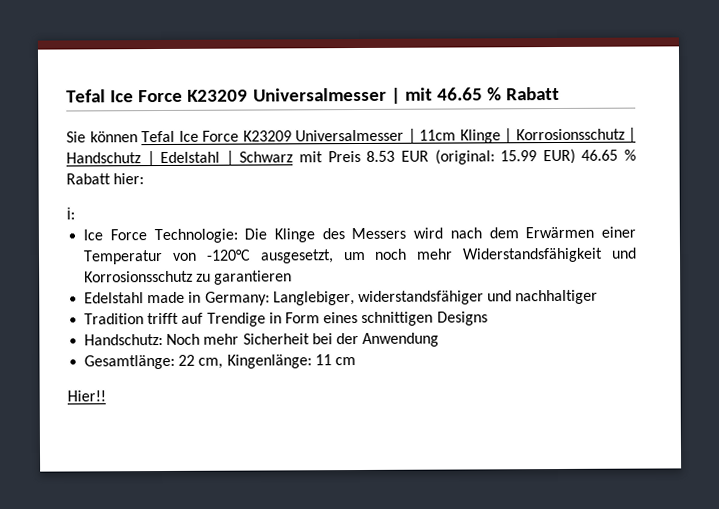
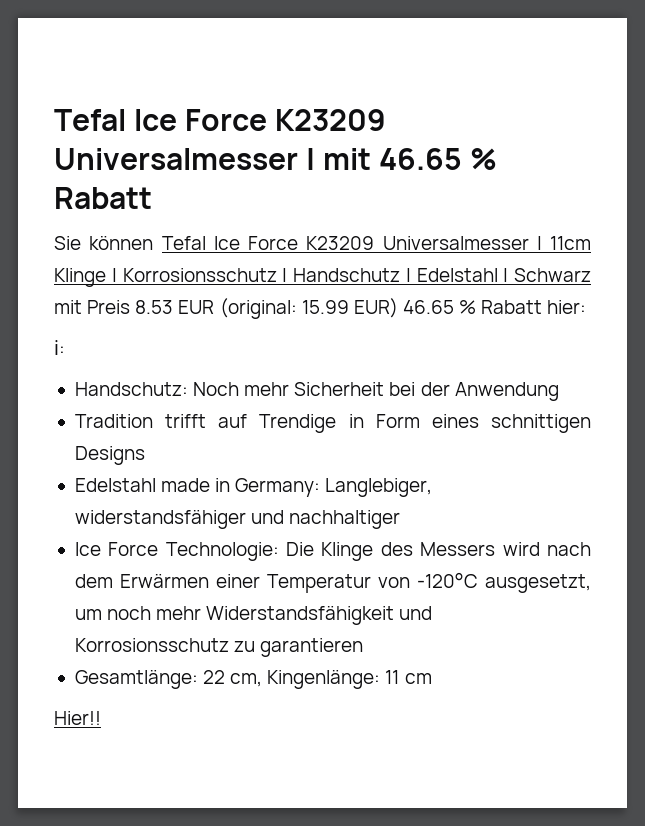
(75, 213) none -> [74,382,559,401] [74,414,591,433] [74,446,145,465] [74,478,433,497] [74,510,401,529] // Handschutz: Noch mehr Sicherheit bei der Anwendung // Tradition trifft auf Trendige in Form eines schnittigen Designs // Edelstahl made in Germany: Langlebiger, widerstandsfähiger und nachhaltiger
[84,289,599,306] [84,311,488,327] [84,332,440,347] // Edelstahl made in Germany: Langlebiger, widerstandsfähiger und nachhaltiger // Tradition trifft auf Trendige in Form eines schnittigen Designs // Handschutz: Noch mehr Sicherheit bei der Anwendung -> (364, 647) none

